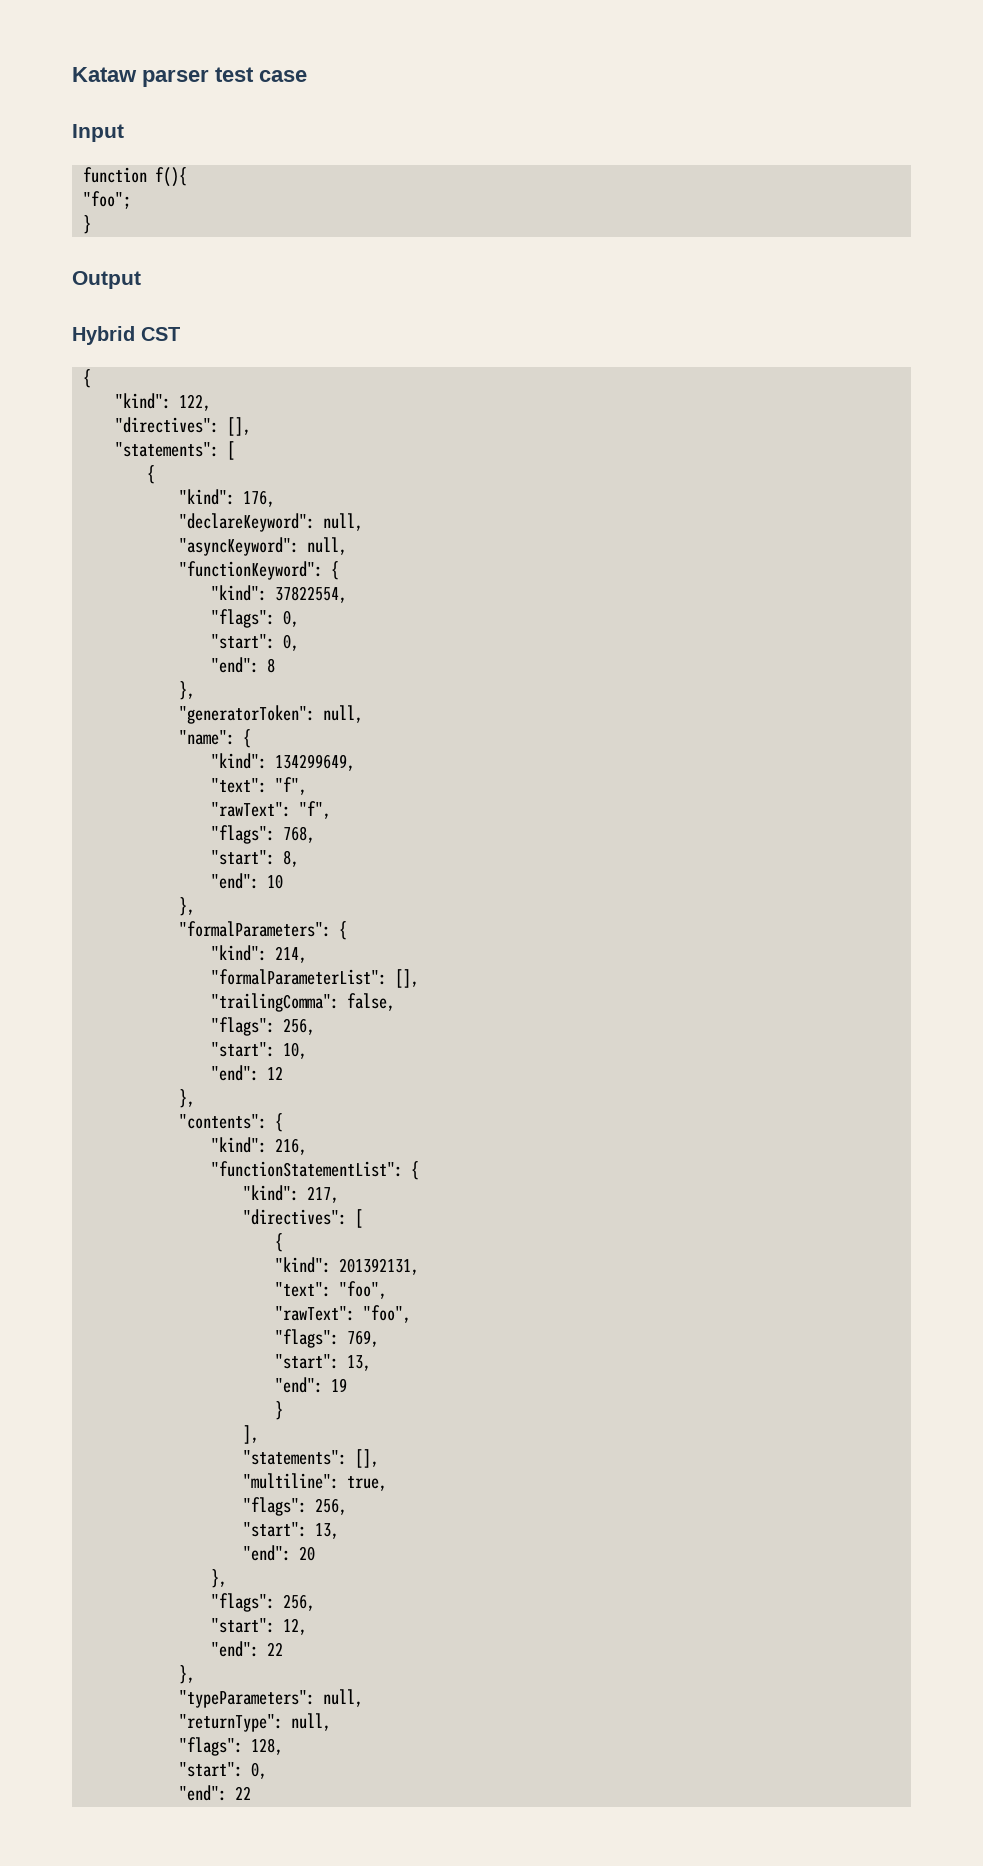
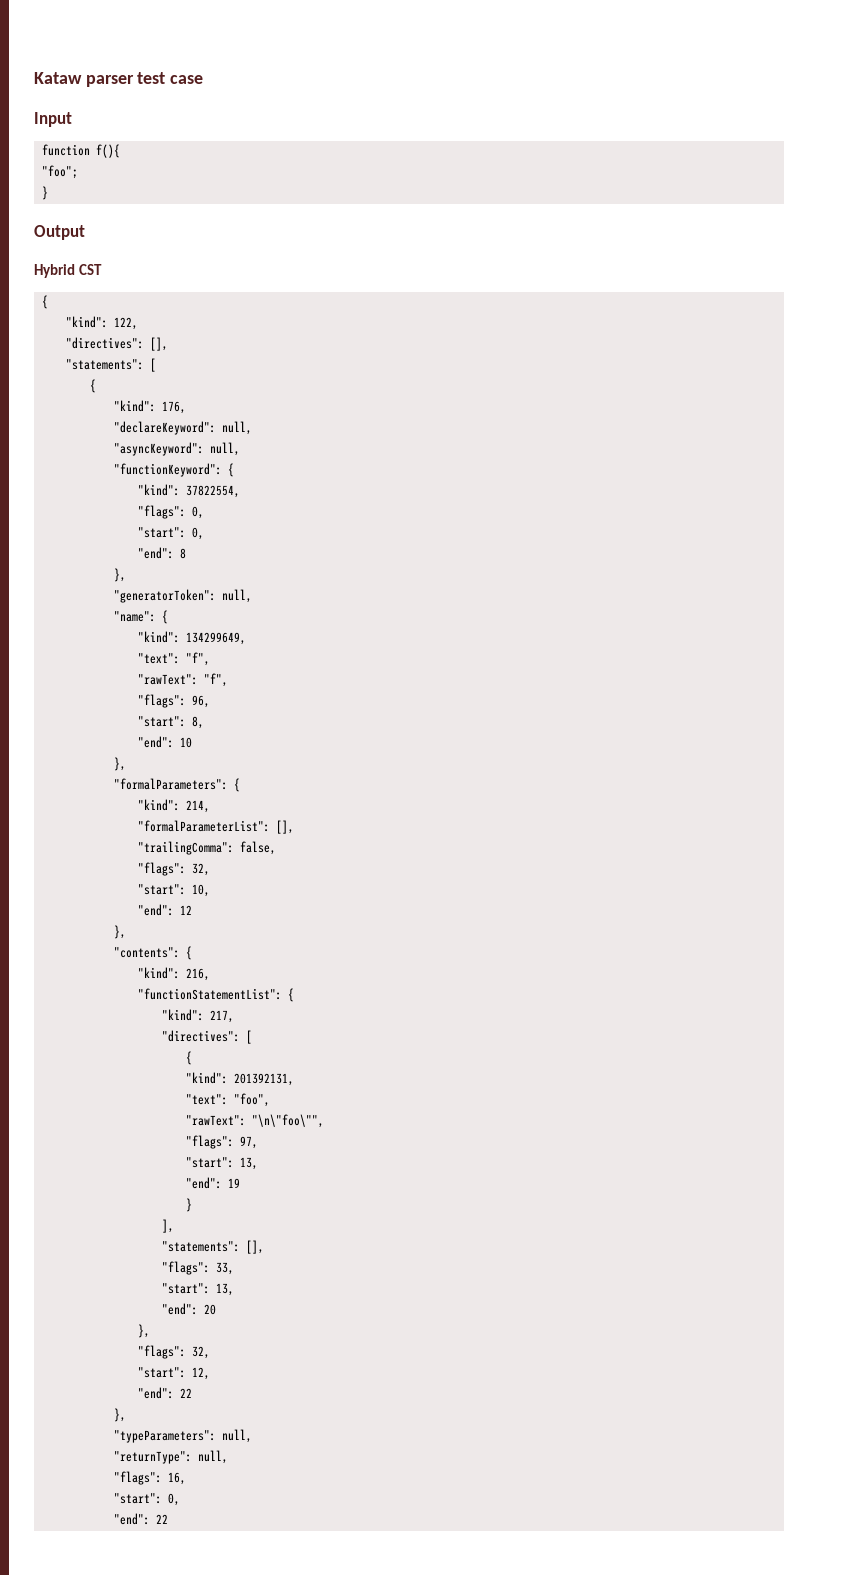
[283,826,316,843] 768, -> [192,695,211,708] 96,
[283,1018,316,1035] 256, -> [192,863,211,876] 32,
[363,1305,412,1323] [275,1329,380,1348] "foo", // "flags": 769, -> [252,1114,325,1128] [186,1135,259,1149] "\n\"foo\"", // "flags": 97,
[243,1473,388,1491] [243,1497,348,1516] // "multiline": true, // "flags": 256, -> [162,1261,235,1275] // "flags": 33,
[283,1594,316,1611] 256, -> [192,1346,211,1359] 32,
[251,1738,284,1755] 128, -> [168,1472,187,1485] 16,

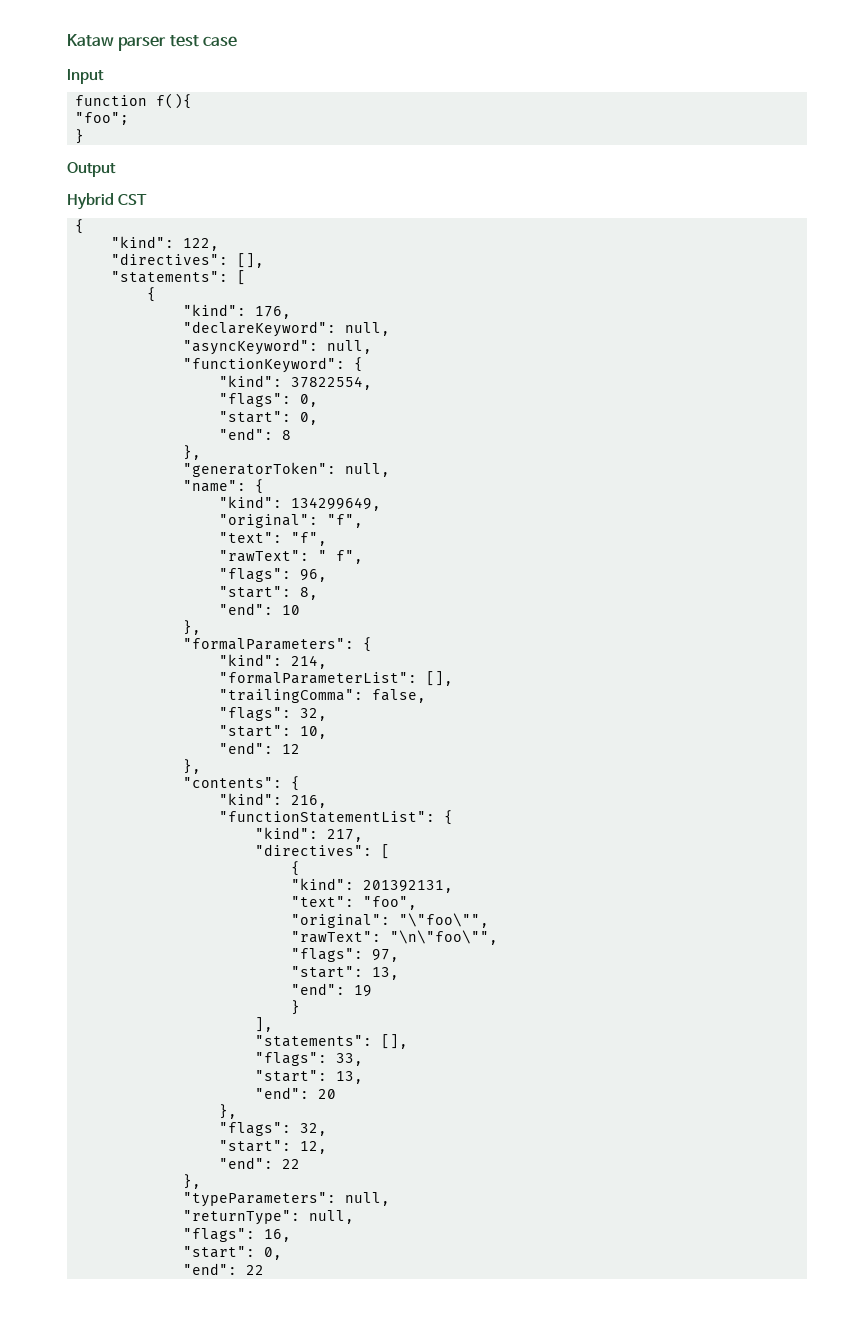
(247, 638) none -> [219,514,364,528] // "original": "f",
[204,673,229,687] "f", -> [318,550,364,564] " f",
(271, 1100) none -> [291,913,490,928] // "original": "\"foo\"",

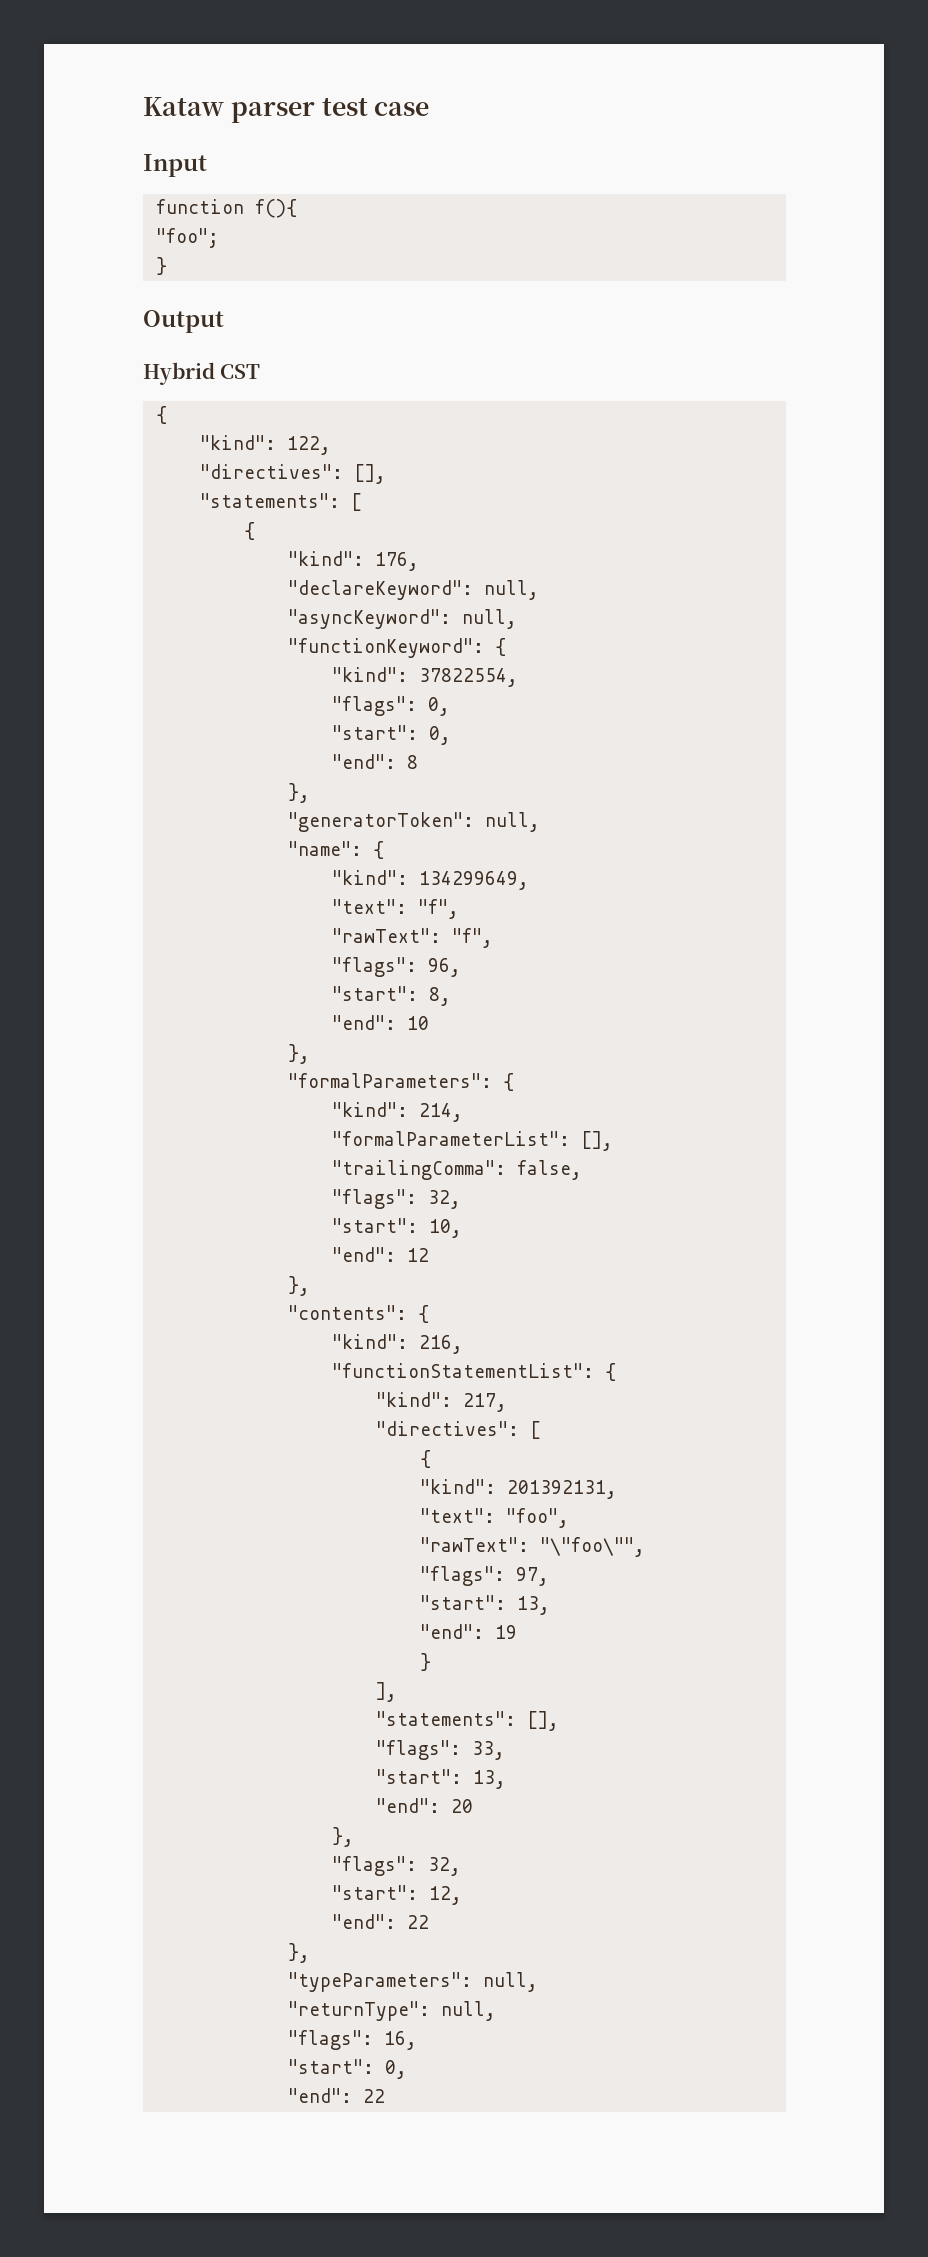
[219,514,364,528] // "original": "f", -> (529, 880) none
[318,550,364,564] " f", -> [451,928,493,948] "f",
[291,914,391,928] "original": -> [419,1537,529,1552] "rawText":
[291,930,499,945] // "rawText": "\n\"foo\"", -> (645, 1547) none

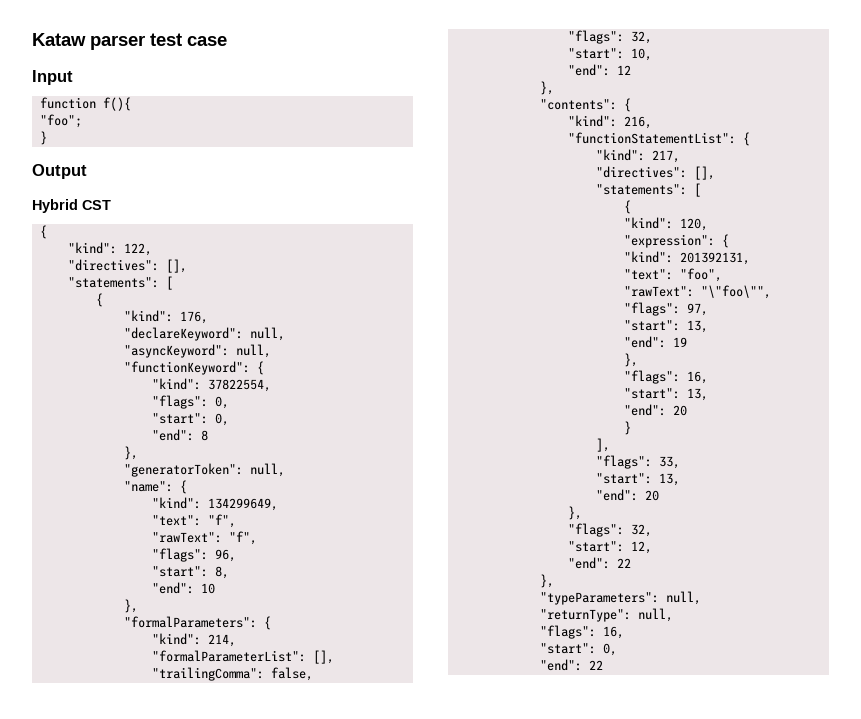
[529,1421,541,1439] [419,1450,431,1468] [ // { -> [693,166,715,180] [595,183,701,197] [623,200,631,214] [623,217,708,231] [623,234,729,248] [], // "statements": [ // { // "kind": 120, // "expression": {
(517, 1632) none -> [623,353,638,367] [623,370,708,384] [623,388,708,401] [623,404,687,416] // }, // "flags": 16, // "start": 13, // "end": 20
[375,1711,559,1731] // "statements": [], -> (610, 445) none

